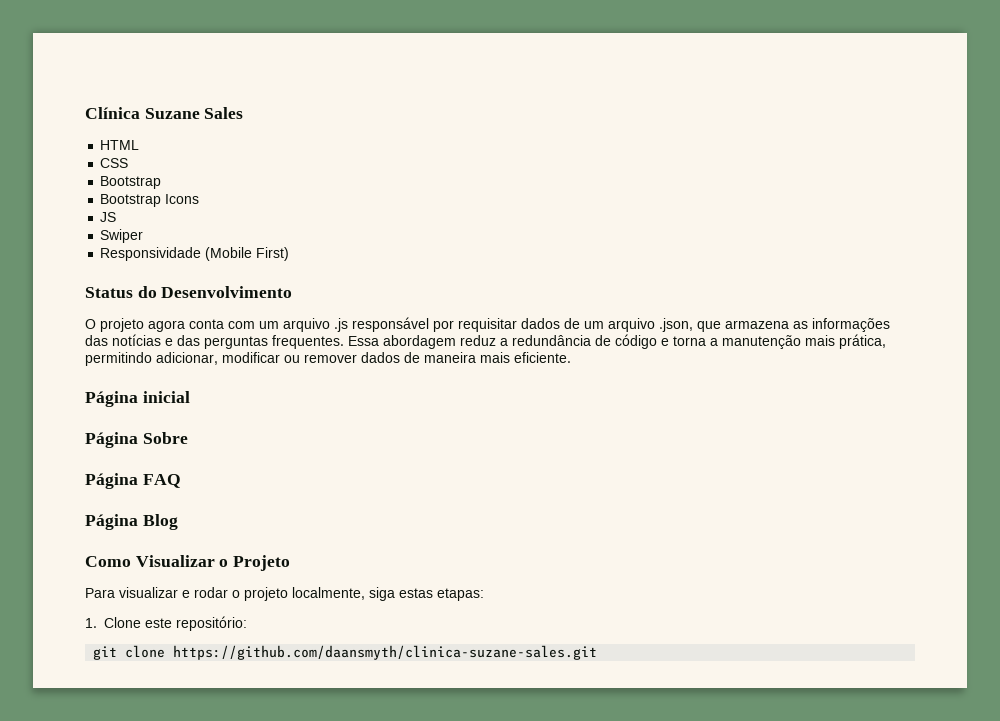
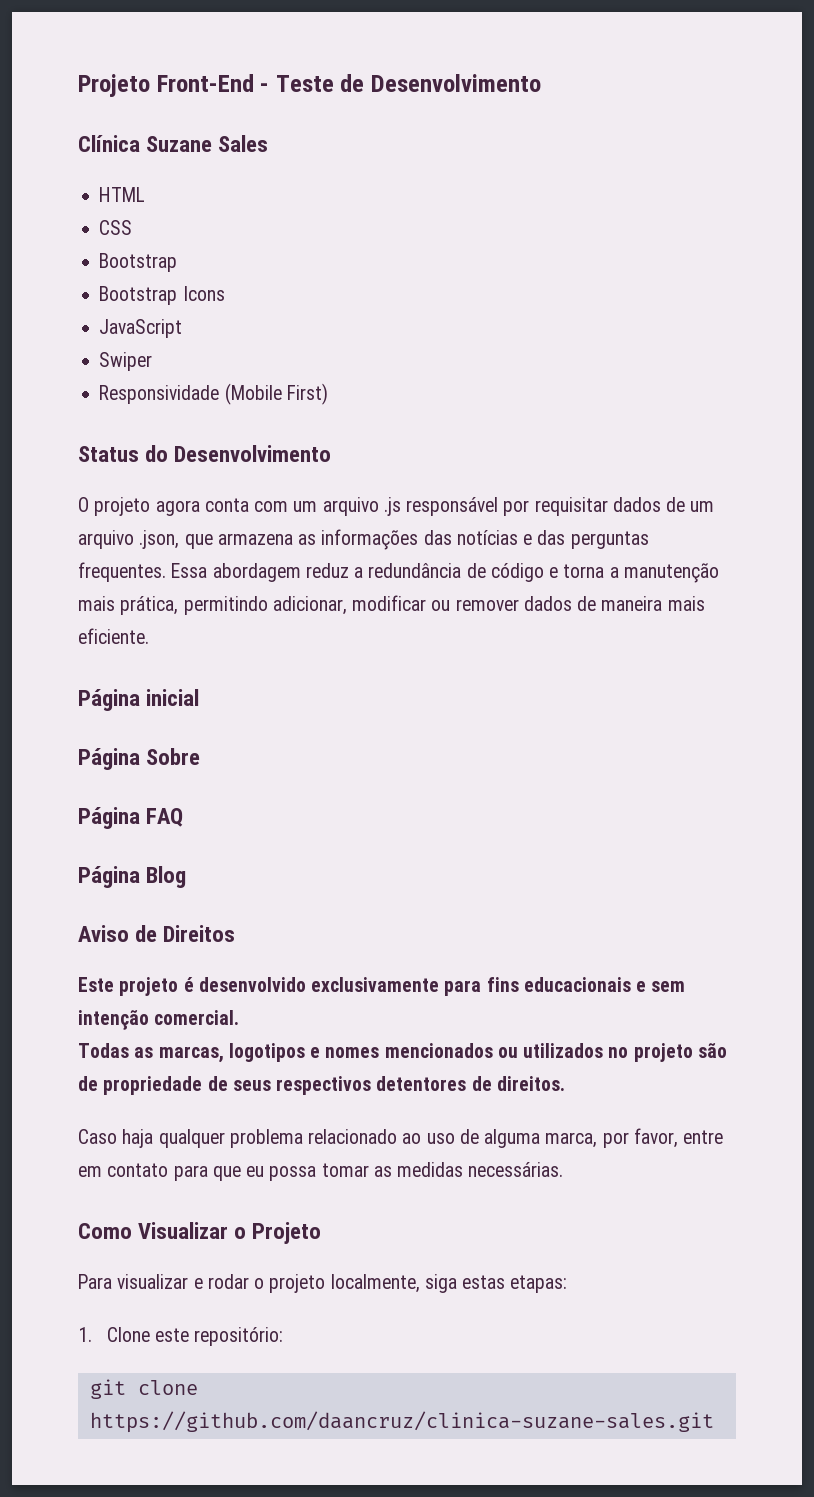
(85, 113) none -> [78,74,542,97] Projeto Front-End - Teste de Desenvolvimento //
[100,212,117,222] JS -> [99,319,183,338] JavaScript
(178, 522) none -> [78,925,236,942] [78,977,686,996] [78,1010,240,1030] [78,1043,727,1063] [78,1076,565,1095] [78,1128,724,1148] [78,1162,564,1181] // Aviso de Direitos // Este projeto é desenvolvido exclusivamente para fins educacionais e sem intenção comercial. // Todas as marcas, logotipos e nomes mencionados ou utilizados no projeto são de propriedade de seus respectivos detentores de direitos. // Caso haja qualquer problema relacionado ao uso de alguma marca, por favor, entre em contato para que eu possa tomar as medidas necessárias.
[173,645,598,660] https://github.com/daansmyth/clinica-suzane-sales.git -> [89,1411,714,1433] https://github.com/daancruz/clinica-suzane-sales.git

